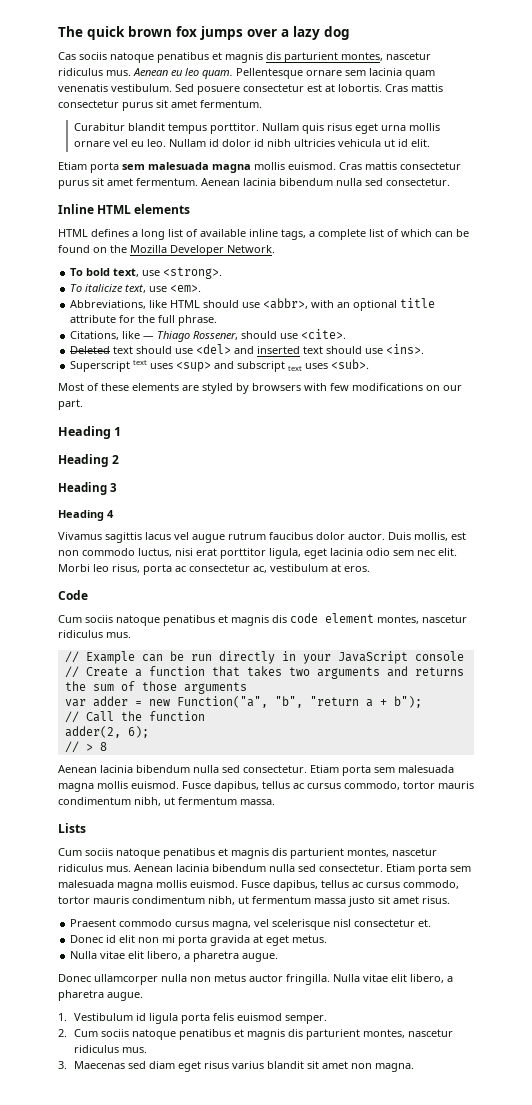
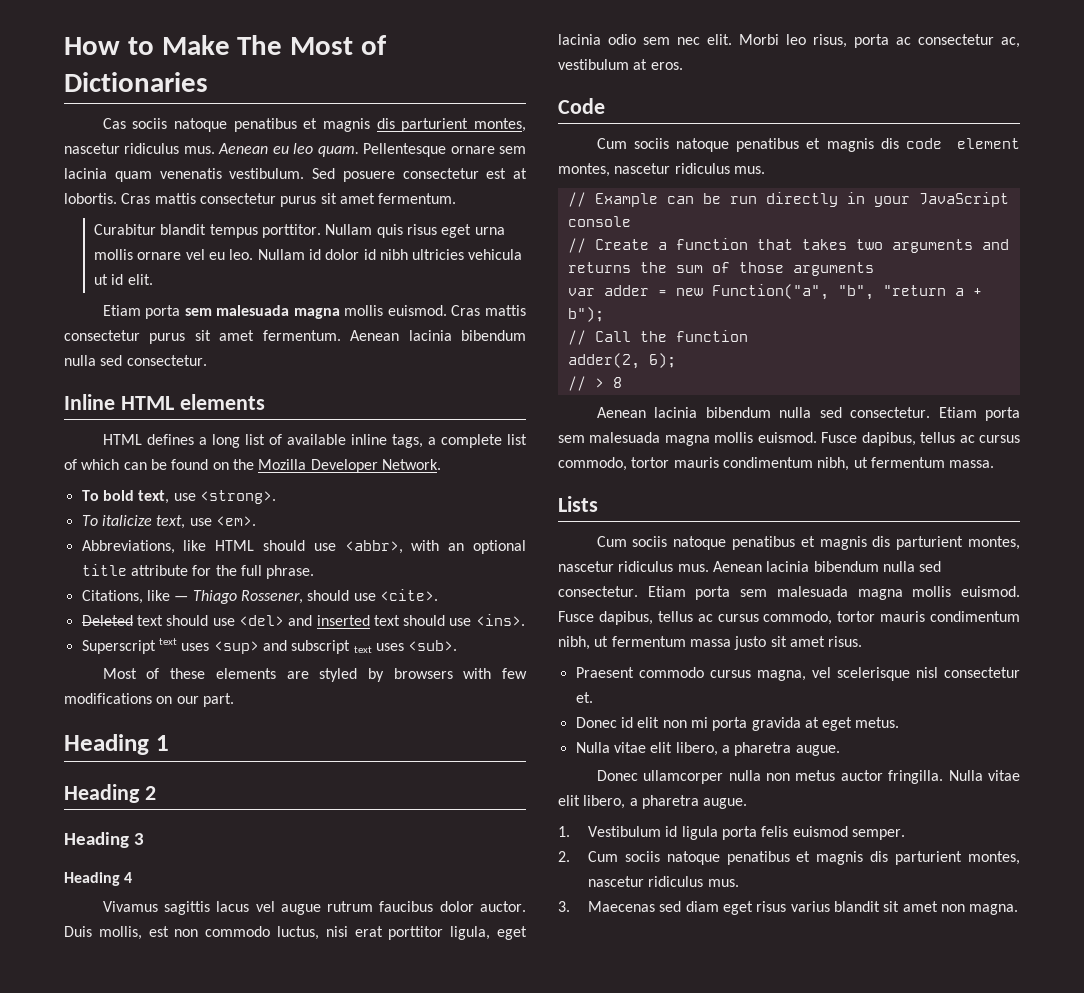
[58,26,350,40] The quick brown fox jumps over a lazy dog -> [64,35,388,55] [64,72,208,92] How to Make The Most of Dictionaries

